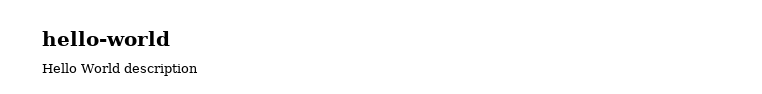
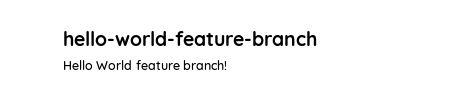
[42,31,170,46] hello-world -> [63,31,317,46] hello-world-feature-branch
[124,63,198,76] description -> [135,60,228,70] feature branch!

